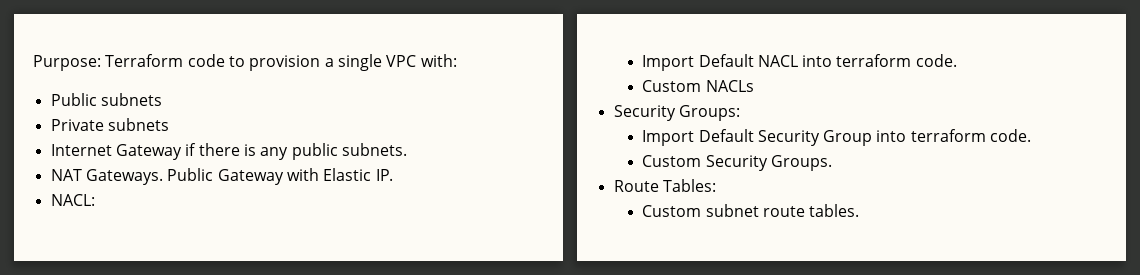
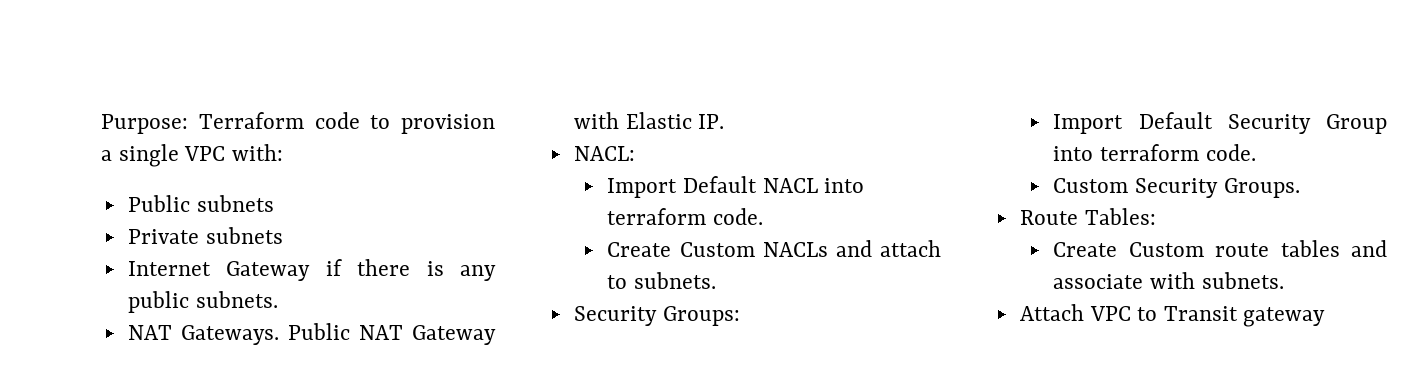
(214, 174) none -> [358,325,403,340] NAT
(957, 60) none -> [607,242,672,257] Create
(754, 86) none -> [835,240,941,257] [607,272,716,289] and attach to subnets.
[642,204,860,217] Custom subnet route tables. -> [1053,240,1387,257] [1053,272,1284,289] [1019,304,1326,327] Create Custom route tables and associate with subnets. // Attach VPC to Transit gateway

